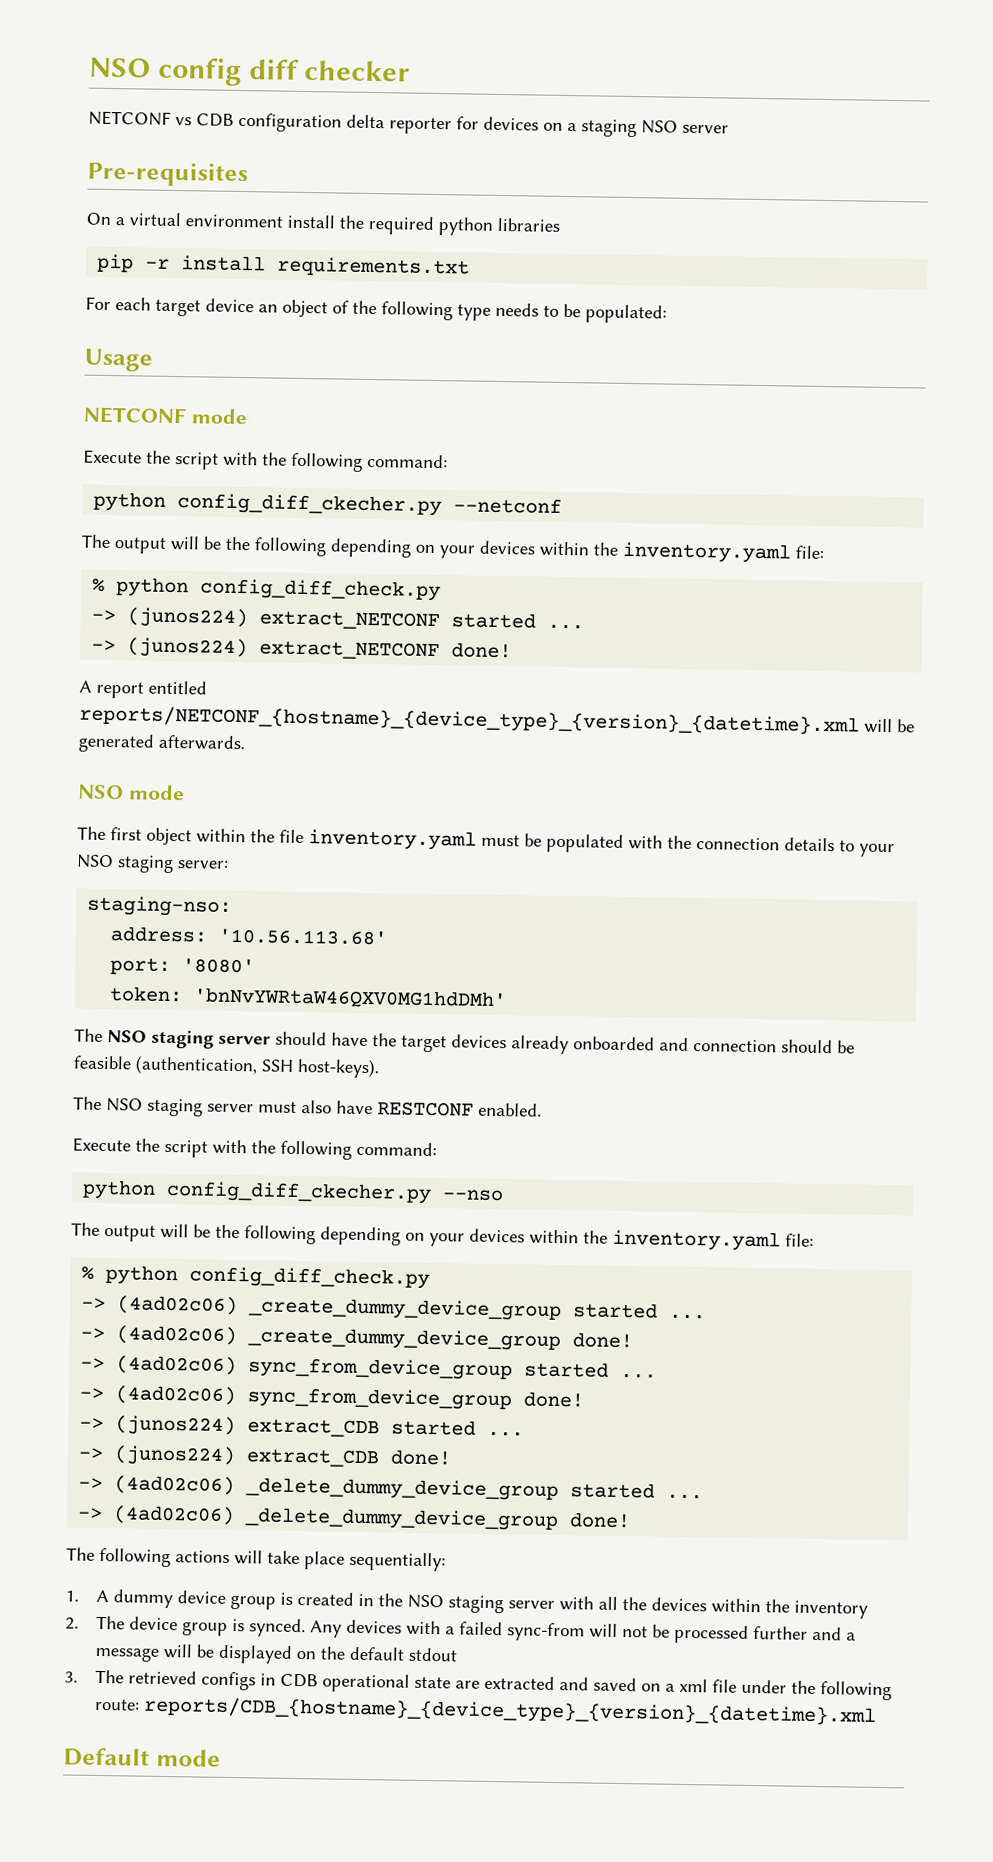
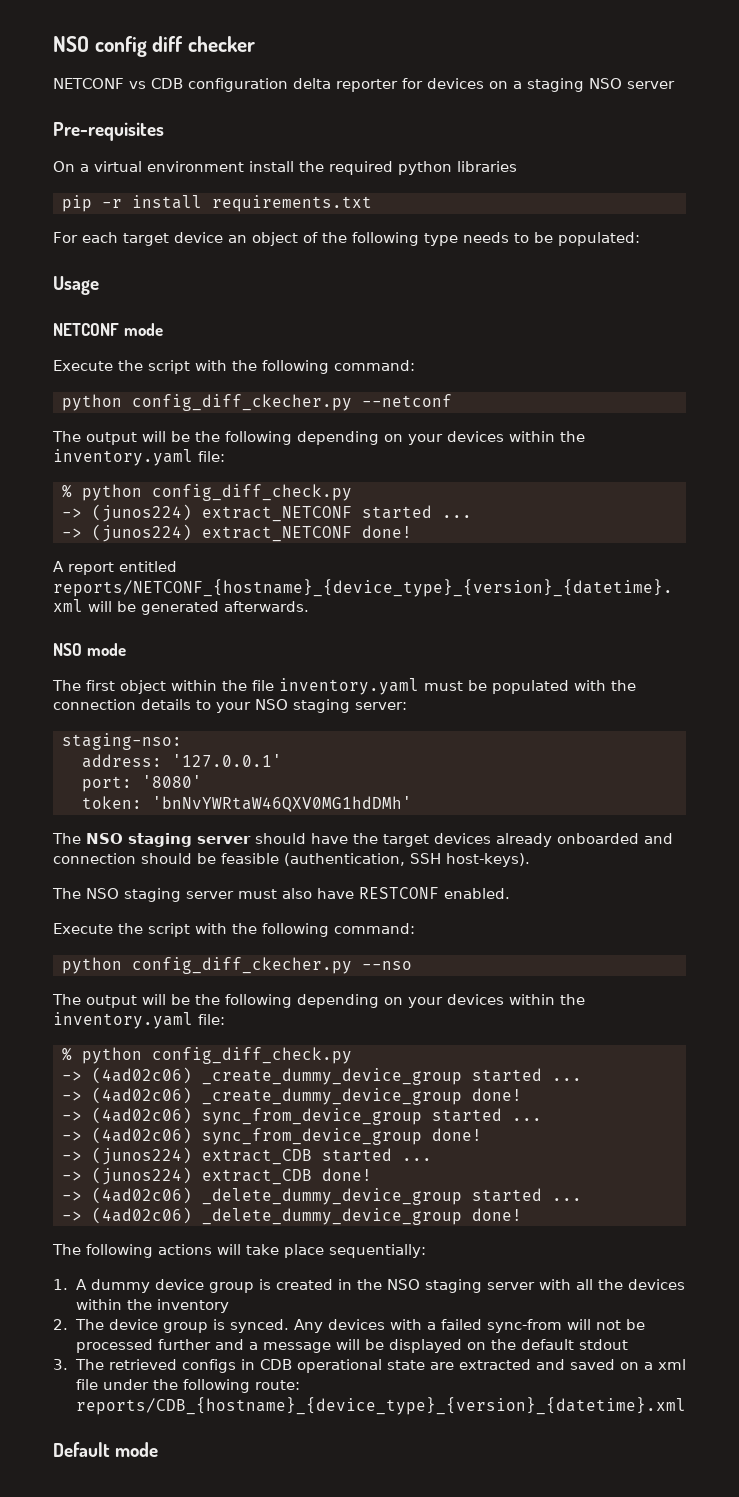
[218,928,388,946] '10.56.113.68' -> [172,754,282,767] '127.0.0.1'

